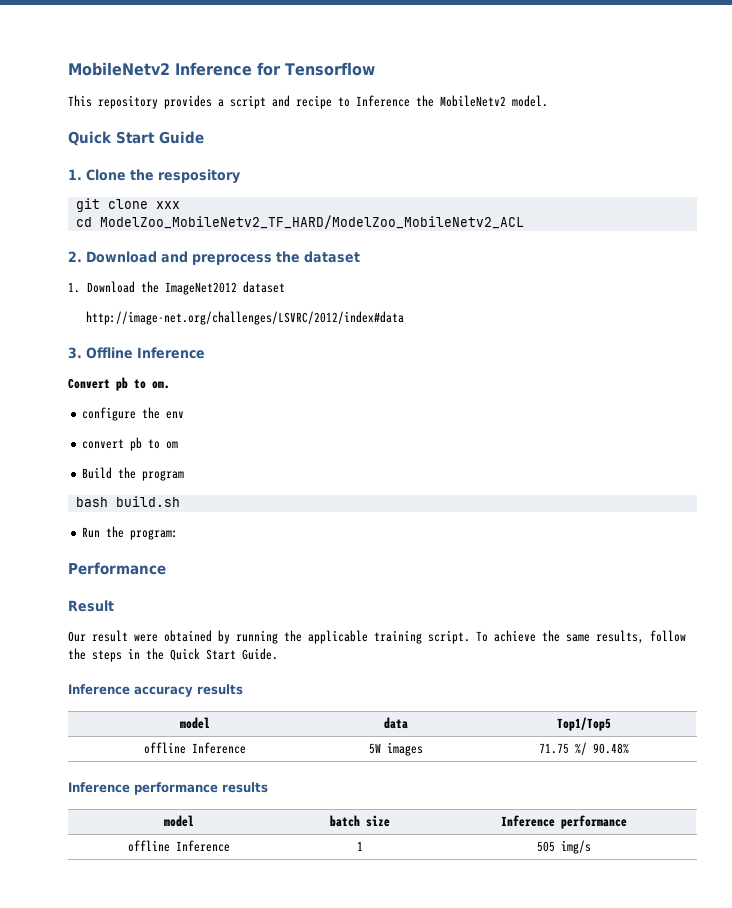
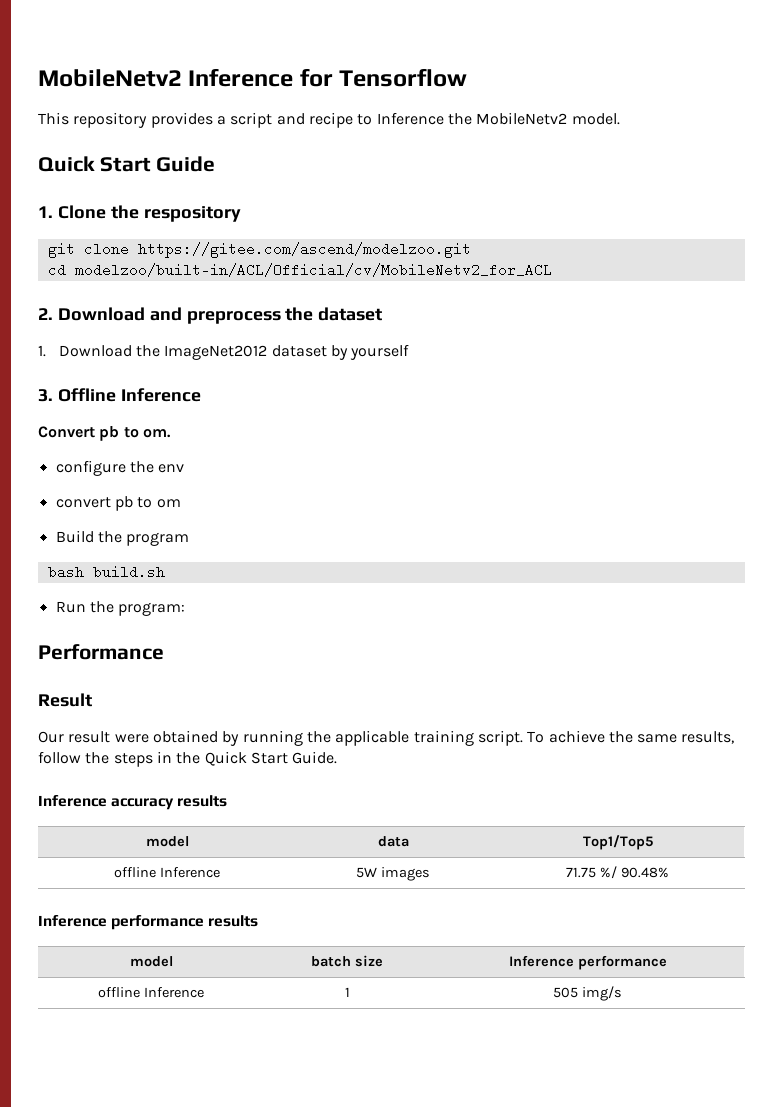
[155,201,180,209] xxx -> [137,242,471,258] https://gitee.com/ascend/modelzoo.git
[99,215,524,229] ModelZoo_MobileNetv2_TF_HARD/ModelZoo_MobileNetv2_ACL -> [74,263,552,277] modelzoo/built-in/ACL/Official/cv/MobileNetv2_for_ACL
[85,311,404,325] // http://image-net.org/challenges/LSVRC/2012/index#data -> [330,344,410,360] by yourself

